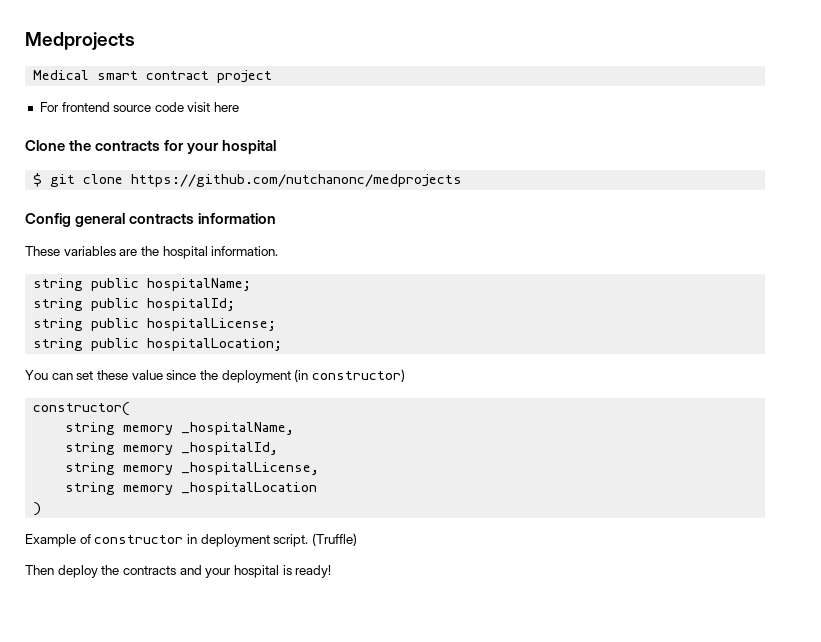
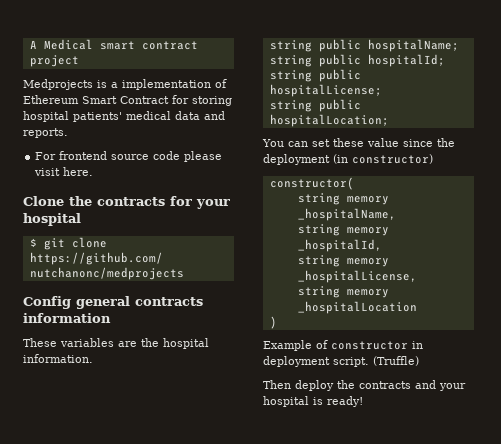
[25,32,135,50] Medprojects // -> [29,40,37,49] A
(273, 76) none -> [23,79,227,90] [23,95,232,106] [23,111,225,122] [23,128,68,138] // Medprojects is a implementation of Ethereum Smart Contract for storing hospital patients' medical data and reports.
[187,102,240,112] visit here -> [184,151,223,162] [34,167,94,176] please visit here.

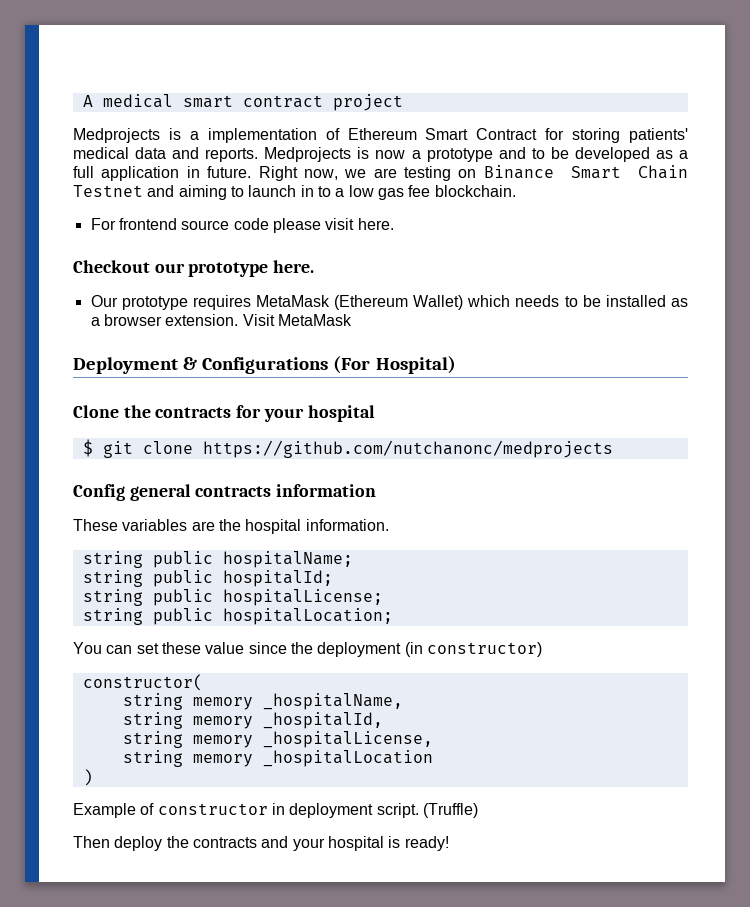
[43,39,93,50] Medical -> [102,94,173,108] medical
[23,111,69,122] hospital -> (621, 135) none
(68, 133) none -> [264,147,688,162] [73,165,688,181] [73,185,516,200] Medprojects is now a prototype and to be developed as a full application in future. Right now, we are testing on Binance Smart Chain Testnet and aiming to launch in to a low gas fee blockchain.
(94, 171) none -> [73,260,315,277] [90,295,688,310] [90,314,352,326] [73,356,456,374] // Checkout our prototype here. // Our prototype requires MetaMask (Ethereum Wallet) which needs to be installed as a browser extension. Visit MetaMask // Deployment & Configurations (For Hospital)

